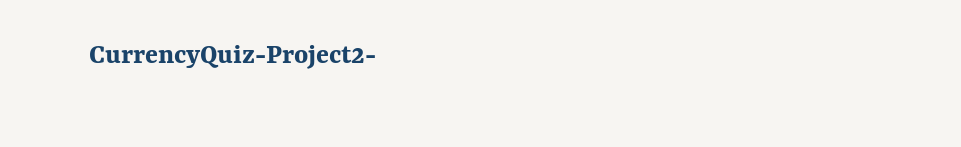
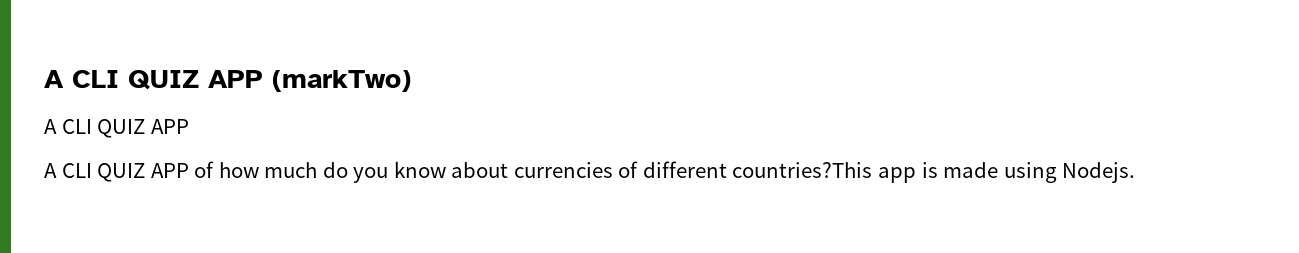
[89,45,376,69] CurrencyQuiz-Project2- -> [44,70,411,92] [44,119,189,138] [44,161,1136,183] A CLI QUIZ APP (markTwo) // A CLI QUIZ APP // A CLI QUIZ APP of how much do you know about currencies of different countries?This app is made using Nodejs.

